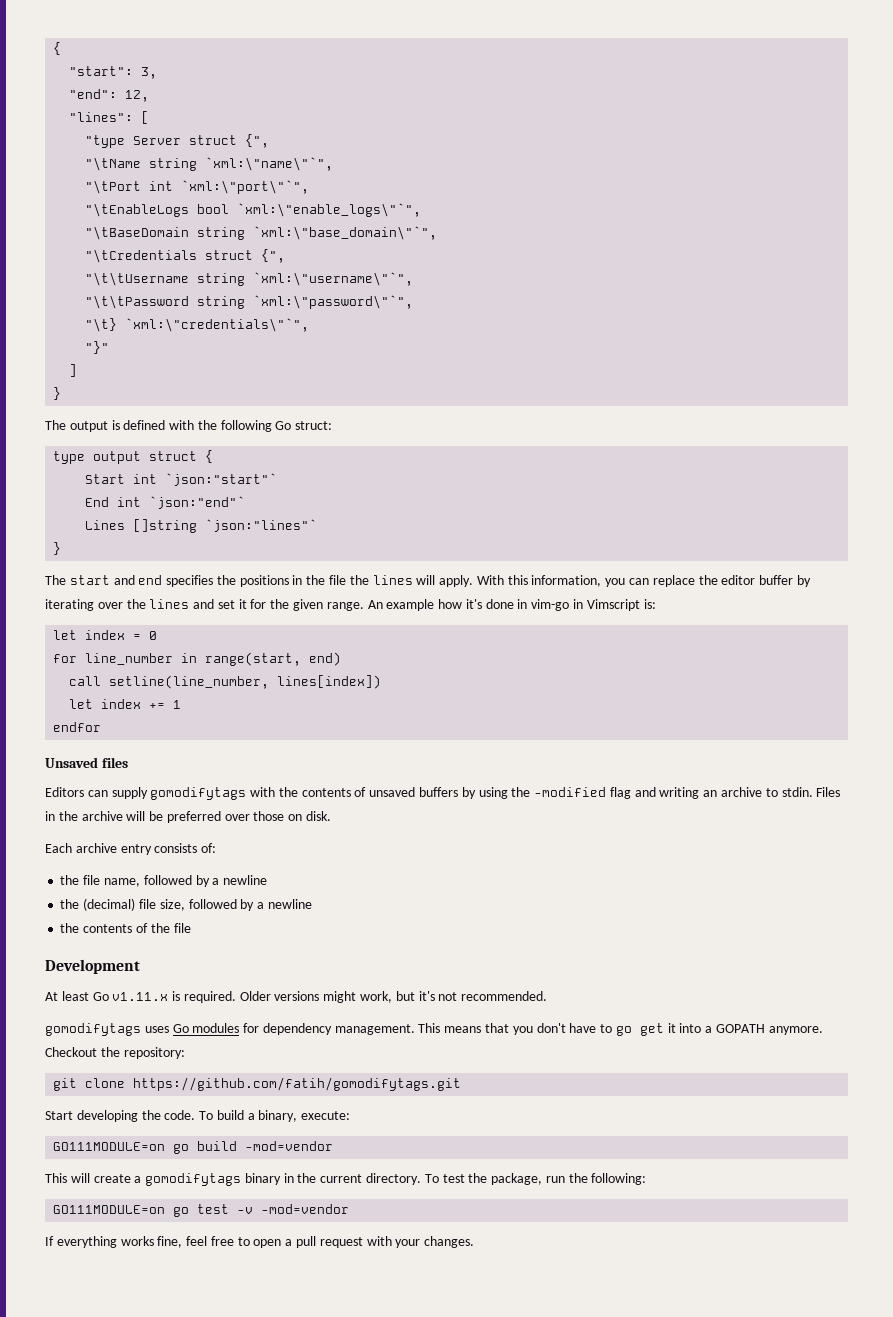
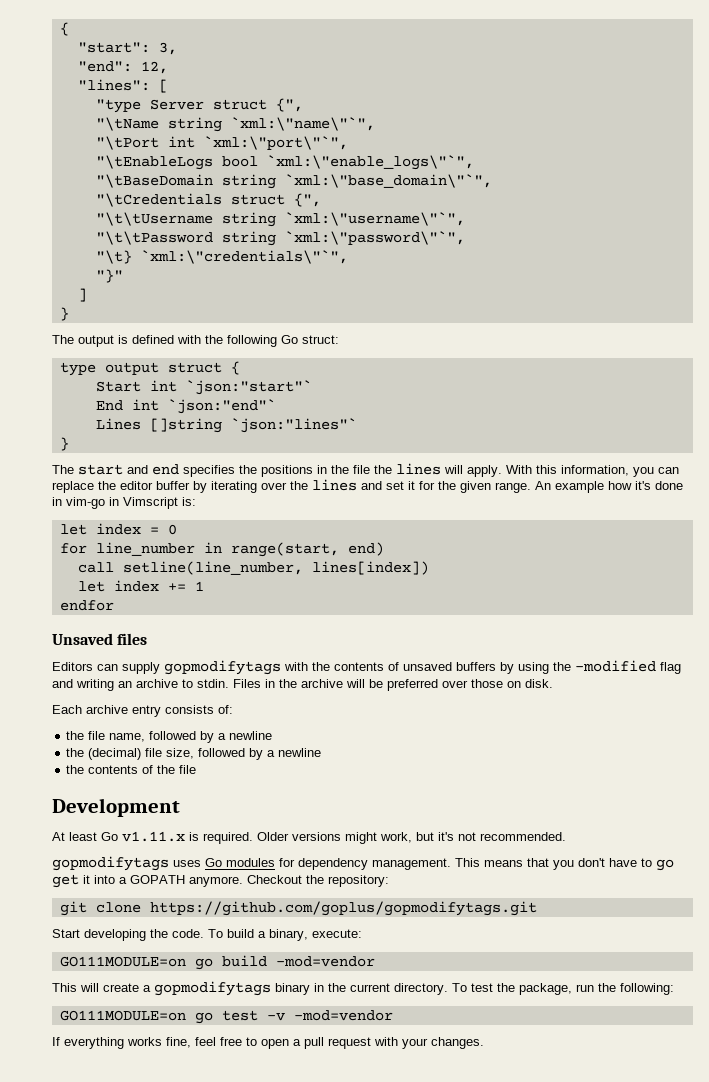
[150,787,247,800] gomodifytags -> [164,660,281,675] gopmodifytags
[45,1023,141,1036] gomodifytags -> [52,856,169,871] gopmodifytags
[133,1077,462,1091] https://github.com/fatih/gomodifytags.git -> [149,901,537,916] https://github.com/goplus/gopmodifytags.git
[145,1173,242,1186] gomodifytags -> [154,981,271,996] gopmodifytags

